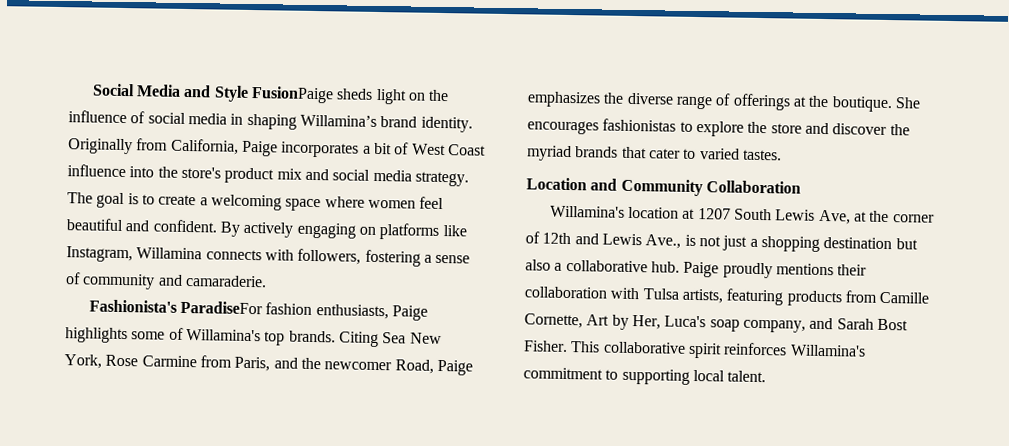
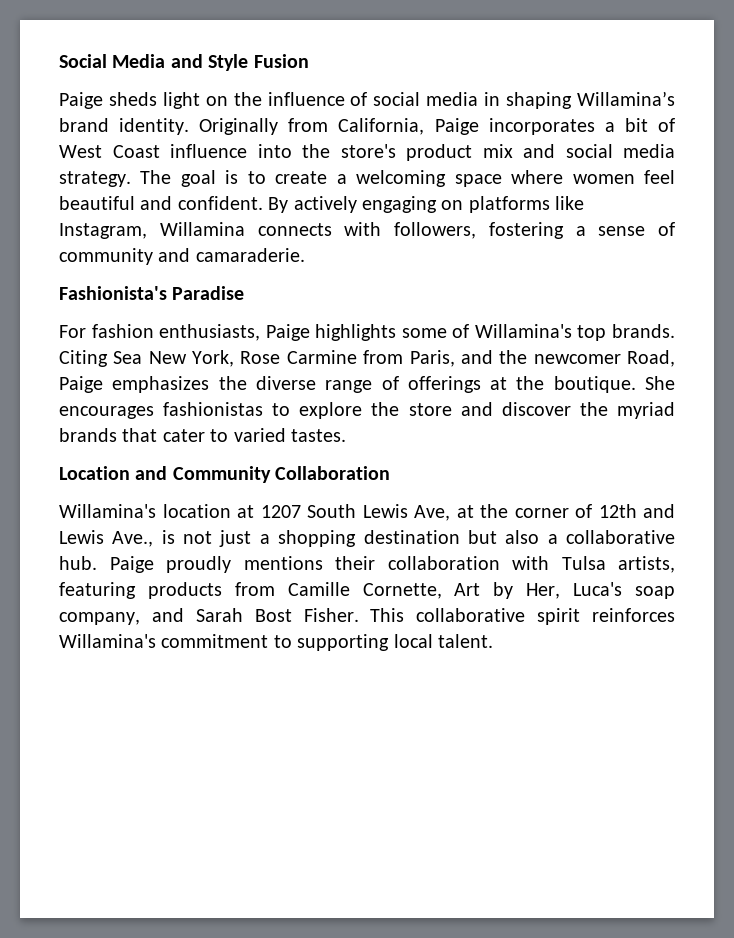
[251,86,335,104] FusionPaige -> [253,54,309,68] [59,92,103,109] Fusion // Paige
[180,300,264,315] ParadiseFor -> [172,286,245,300] [59,325,86,338] Paradise // For

